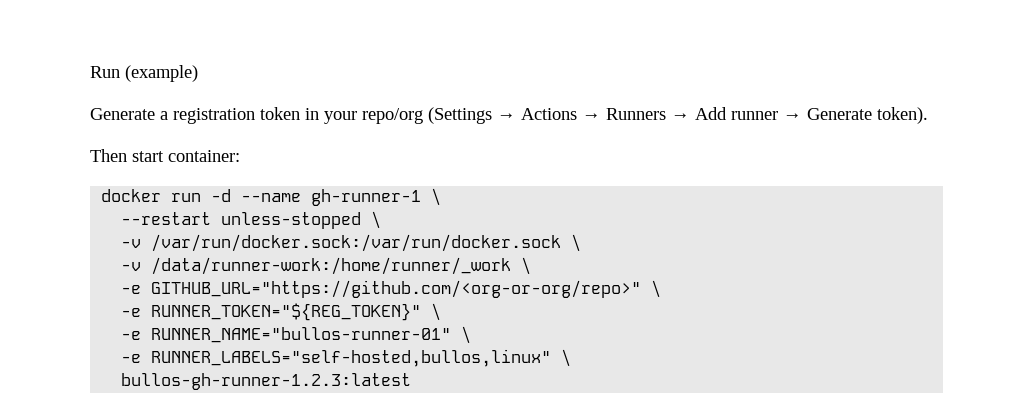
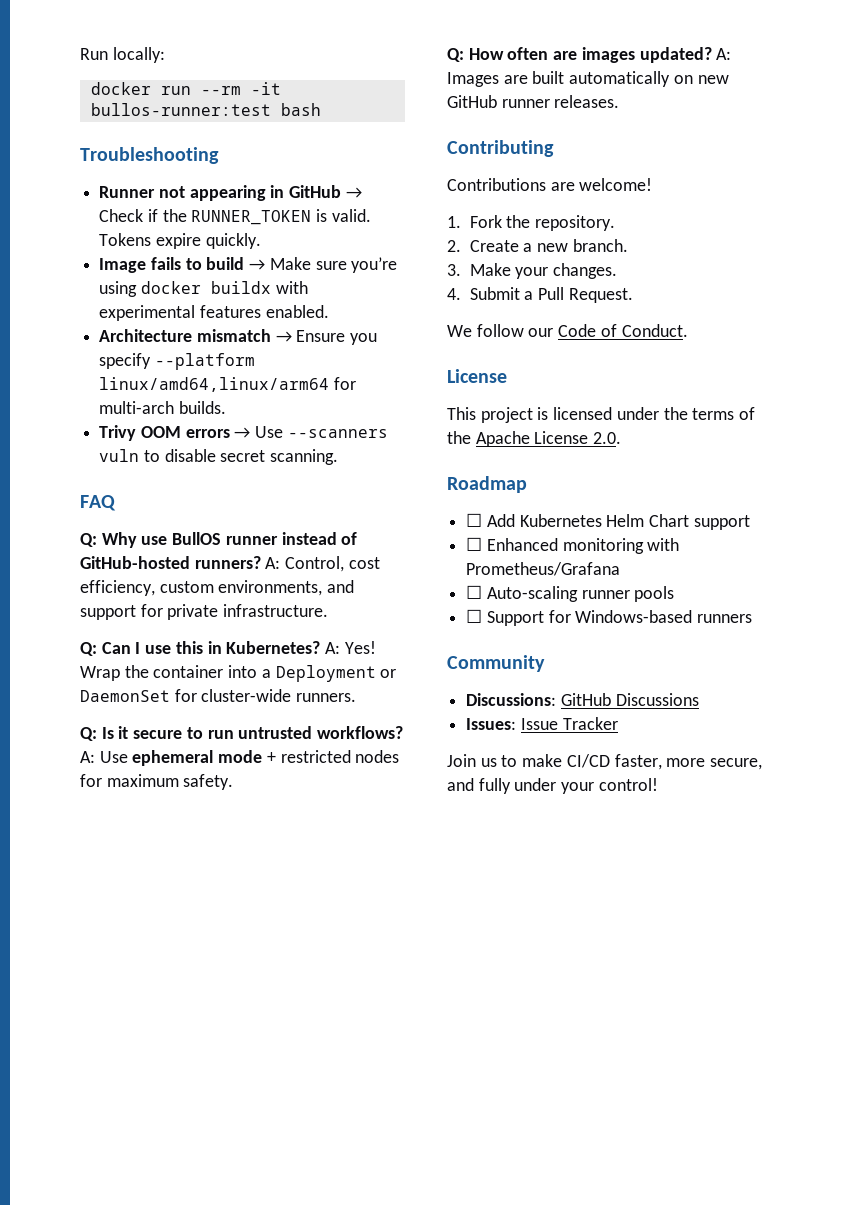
[125,65,198,82] [90,107,928,124] [90,149,240,162] [101,188,442,206] [121,211,382,229] [121,234,582,252] [121,257,532,275] [121,280,662,298] [121,303,442,321] [121,326,472,344] [121,349,572,367] [121,373,412,390] (example) // Generate a registration token in your repo/org (Settings → Actions → Runners → Add runner → Generate token). // Then start container: // docker run -d --name gh-runner-1 \ // --restart unless-stopped \ // -v /var/run/docker.sock:/var/run/docker.sock \ // -v /data/runner-work:/home/runner/_work \ // -e GITHUB_URL="https://github.com/<org-or-org/repo>" \ // -e RUNNER_TOKEN="${REG_TOKEN}" \ // -e RUNNER_NAME="bullos-runner-01" \ // -e RUNNER_LABELS="self-hosted,bullos,linux" \ // bullos-gh-runner-1.2.3:latest -> [112,47,165,63] [90,82,281,95] [90,103,321,116] [80,147,219,164] [99,185,362,201] [99,209,371,225] [99,233,261,249] [99,257,398,273] [99,281,308,297] [99,305,329,321] [99,329,378,345] [99,353,255,370] [99,377,356,392] [99,401,226,414] [99,425,388,441] [99,449,339,465] [80,495,116,511] [80,532,358,548] [80,556,380,572] [80,580,355,596] [80,604,329,620] [80,641,376,656] [80,665,397,682] [80,689,357,702] [80,726,404,741] [80,750,400,766] [80,774,234,790] [447,47,732,63] [447,71,729,87] [447,95,620,108] [447,140,554,157] [447,178,653,191] [447,215,616,231] [447,239,628,252] [447,263,618,279] [447,287,633,303] [447,324,688,337] [447,369,507,383] [447,407,756,423] [447,431,622,447] [447,476,527,493] [466,513,750,530] [466,537,680,554] [466,562,621,576] [466,585,675,602] [466,609,753,626] [447,655,545,672] [466,693,699,706] [466,717,618,730] [447,754,763,770] [447,778,658,794] locally: // docker run --rm -it bullos-runner:test bash // Troubleshooting // Runner not appearing in GitHub → Check if the RUNNER_TOKEN is valid. Tokens expire quickly. // Image fails to build → Make sure you’re using docker buildx with experimental features enabled. // Architecture mismatch → Ensure you specify --platform linux/amd64,linux/arm64 for multi-arch builds. // Trivy OOM errors → Use --scanners vuln to disable secret scanning. // FAQ // Q: Why use BullOS runner instead of GitHub-hosted runners? A: Control, cost efficiency, custom environments, and support for private infrastructure. // Q: Can I use this in Kubernetes? A: Yes! Wrap the container into a Deployment or DaemonSet for cluster-wide runners. // Q: Is it secure to run untrusted workflows? A: Use ephemeral mode + restricted nodes for maximum safety. // Q: How often are images updated? A: Images are built automatically on new GitHub runner releases. // Contributing // Contributions are welcome! // 1. Fork the repository. // 2. Create a new branch. // 3. Make your changes. // 4. Submit a Pull Request. // We follow our Code of Conduct. // License // This project is licensed under the terms of the Apache License 2.0. // Roadmap // ☐ Add Kubernetes Helm Chart support // ☐ Enhanced monitoring with Prometheus/Grafana // ☐ Auto-scaling runner pools // ☐ Support for Windows-based runners // Community // Discussions: GitHub Discussions // Issues: Issue Tracker // Join us to make CI/CD faster, more secure, and fully under your control!

